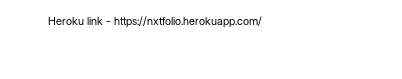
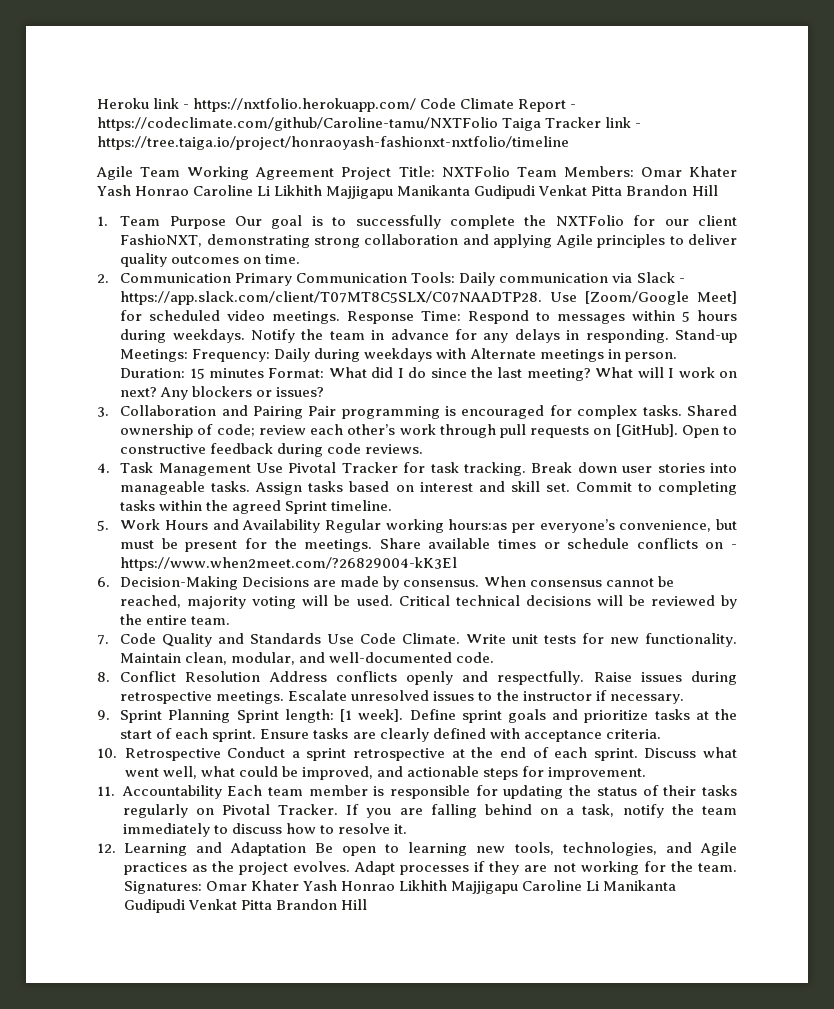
(262, 22) none -> [420,98,577,112] [97,117,642,131] [97,136,569,150] [96,166,737,180] [97,185,718,199] [97,215,737,229] [120,234,738,248] [120,253,301,267] [97,272,685,286] [120,291,737,305] [120,310,737,324] [120,329,737,343] [120,348,677,362] [120,367,737,381] [120,386,325,400] [97,405,737,419] [120,424,738,438] [120,443,424,457] [97,462,737,476] [120,481,738,495] [120,500,393,514] [97,519,737,533] [120,538,738,552] [120,557,458,571] [97,576,674,590] [120,595,738,609] [120,614,231,625] [97,633,737,647] [120,652,495,665] [97,671,737,685] [120,690,684,704] [97,709,738,723] [120,728,661,742] [97,747,737,761] [124,766,646,780] [97,785,737,799] [122,804,738,818] [122,823,407,837] [97,842,737,856] [123,861,738,875] [123,880,676,894] [123,899,367,913] Code Climate Report - https://codeclimate.com/github/Caroline-tamu/NXTFolio Taiga Tracker link - https://tree.taiga.io/project/honraoyash-fashionxt-nxtfolio/timeline // Agile Team Working Agreement Project Title: NXTFolio Team Members: Omar Khater Yash Honrao Caroline Li Likhith Majjigapu Manikanta Gudipudi Venkat Pitta Brandon Hill // 1. Team Purpose Our goal is to successfully complete the NXTFolio for our client FashioNXT, demonstrating strong collaboration and applying Agile principles to deliver quality outcomes on time. // 2. Communication Primary Communication Tools: Daily communication via Slack - https://app.slack.com/client/T07MT8C5SLX/C07NAADTP28. Use [Zoom/Google Meet] for scheduled video meetings. Response Time: Respond to messages within 5 hours during weekdays. Notify the team in advance for any delays in responding. Stand-up Meetings: Frequency: Daily during weekdays with Alternate meetings in person. Duration: 15 minutes Format: What did I do since the last meeting? What will I work on next? Any blockers or issues? // 3. Collaboration and Pairing Pair programming is encouraged for complex tasks. Shared ownership of code; review each other’s work through pull requests on [GitHub]. Open to constructive feedback during code reviews. // 4. Task Management Use Pivotal Tracker for task tracking. Break down user stories into manageable tasks. Assign tasks based on interest and skill set. Commit to completing tasks within the agreed Sprint timeline. // 5. Work Hours and Availability Regular working hours:as per everyone’s convenience, but must be present for the meetings. Share available times or schedule conflicts on - https://www.when2meet.com/?26829004-kK3El // 6. Decision-Making Decisions are made by consensus. When consensus cannot be reached, majority voting will be used. Critical technical decisions will be reviewed by the entire team. // 7. Code Quality and Standards Use Code Climate. Write unit tests for new functionality. Maintain clean, modular, and well-documented code. // 8. Conflict Resolution Address conflicts openly and respectfully. Raise issues during retrospective meetings. Escalate unresolved issues to the instructor if necessary. // 9. Sprint Planning Sprint length: [1 week]. Define sprint goals and prioritize tasks at the start of each sprint. Ensure tasks are clearly defined with acceptance criteria. // 10. Retrospective Conduct a sprint retrospective at the end of each sprint. Discuss what went well, what could be improved, and actionable steps for improvement. // 11. Accountability Each team member is responsible for updating the status of their tasks regularly on Pivotal Tracker. If you are falling behind on a task, notify the team immediately to discuss how to resolve it. // 12. Learning and Adaptation Be open to learning new tools, technologies, and Agile practices as the project evolves. Adapt processes if they are not working for the team. Signatures: Omar Khater Yash Honrao Likhith Majjigapu Caroline Li Manikanta Gudipudi Venkat Pitta Brandon Hill

